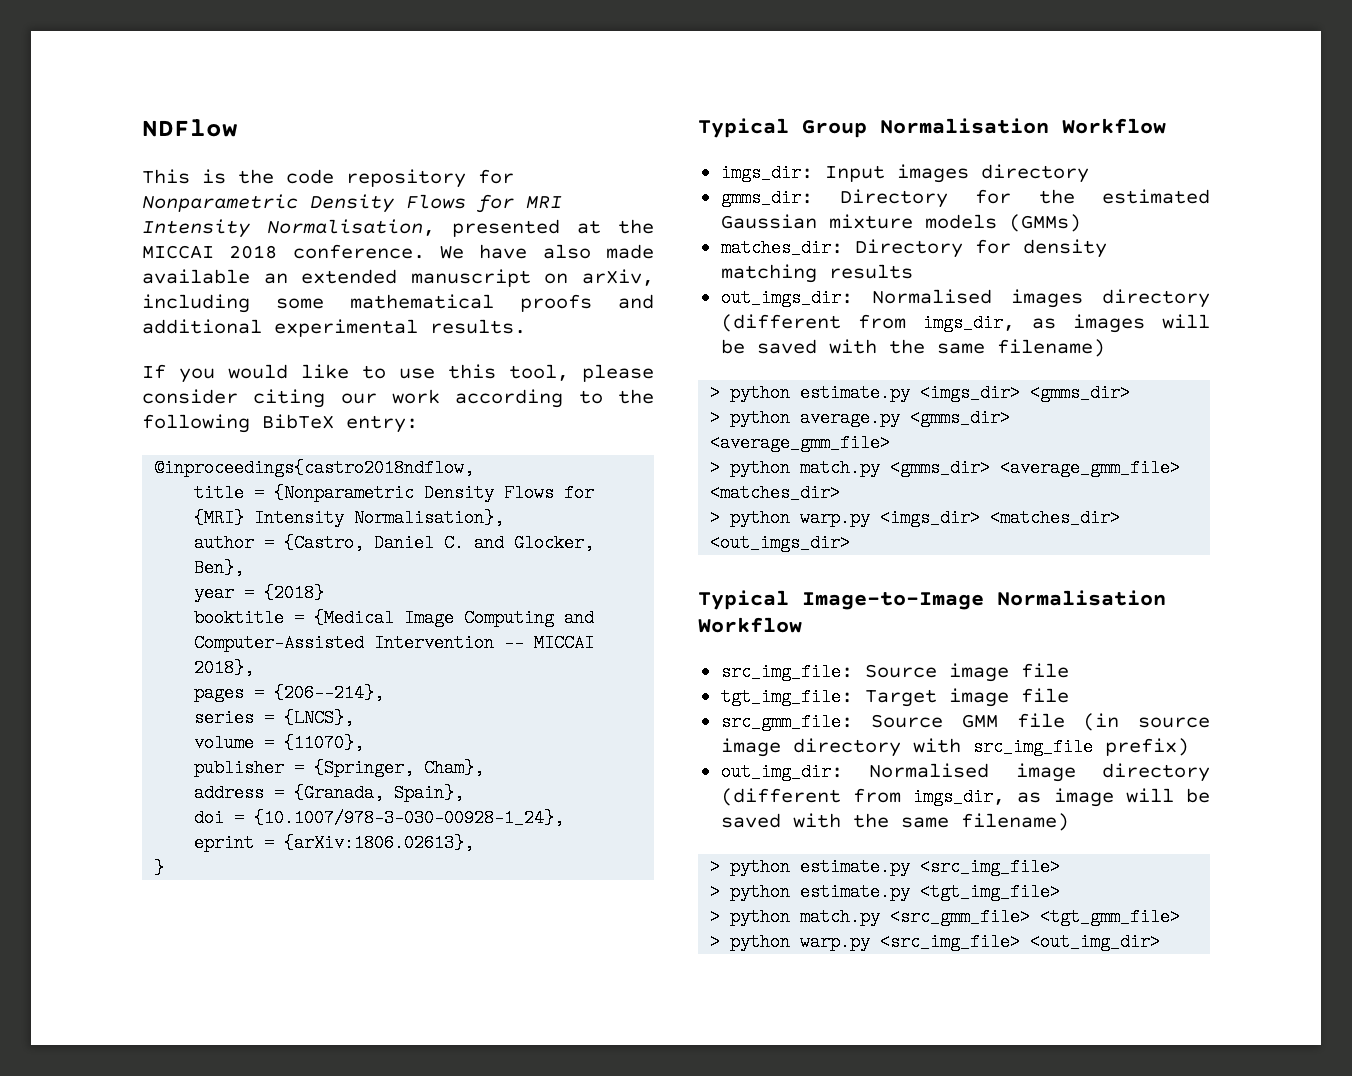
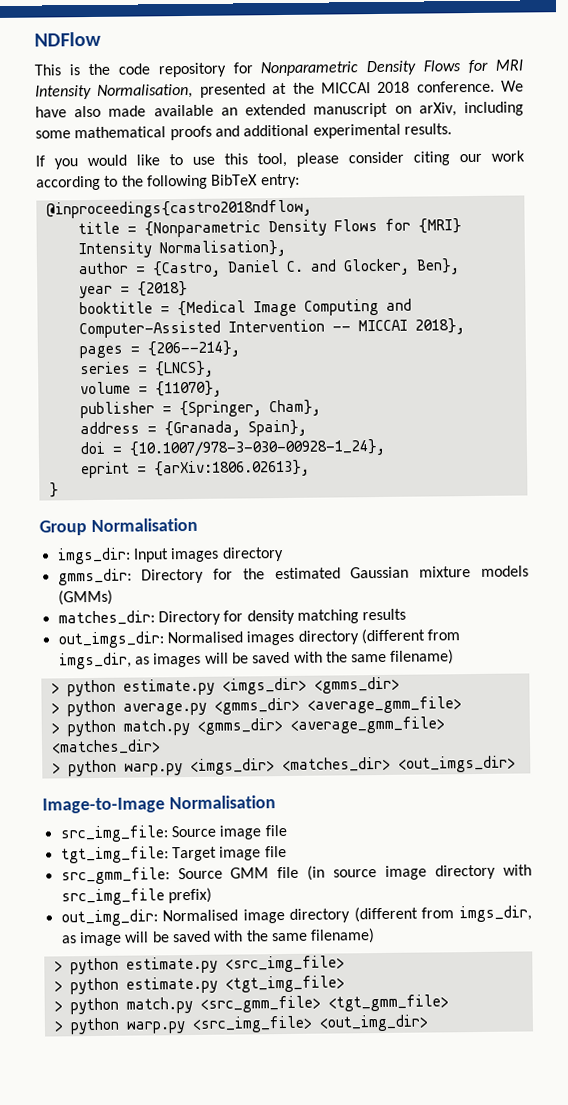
[698,118,789,138] Typical -> (59, 490) none
[1062,118,1166,134] Workflow -> (198, 525) none
[698,590,789,610] Typical -> (516, 764) none
[698,617,802,633] Workflow -> (276, 802) none

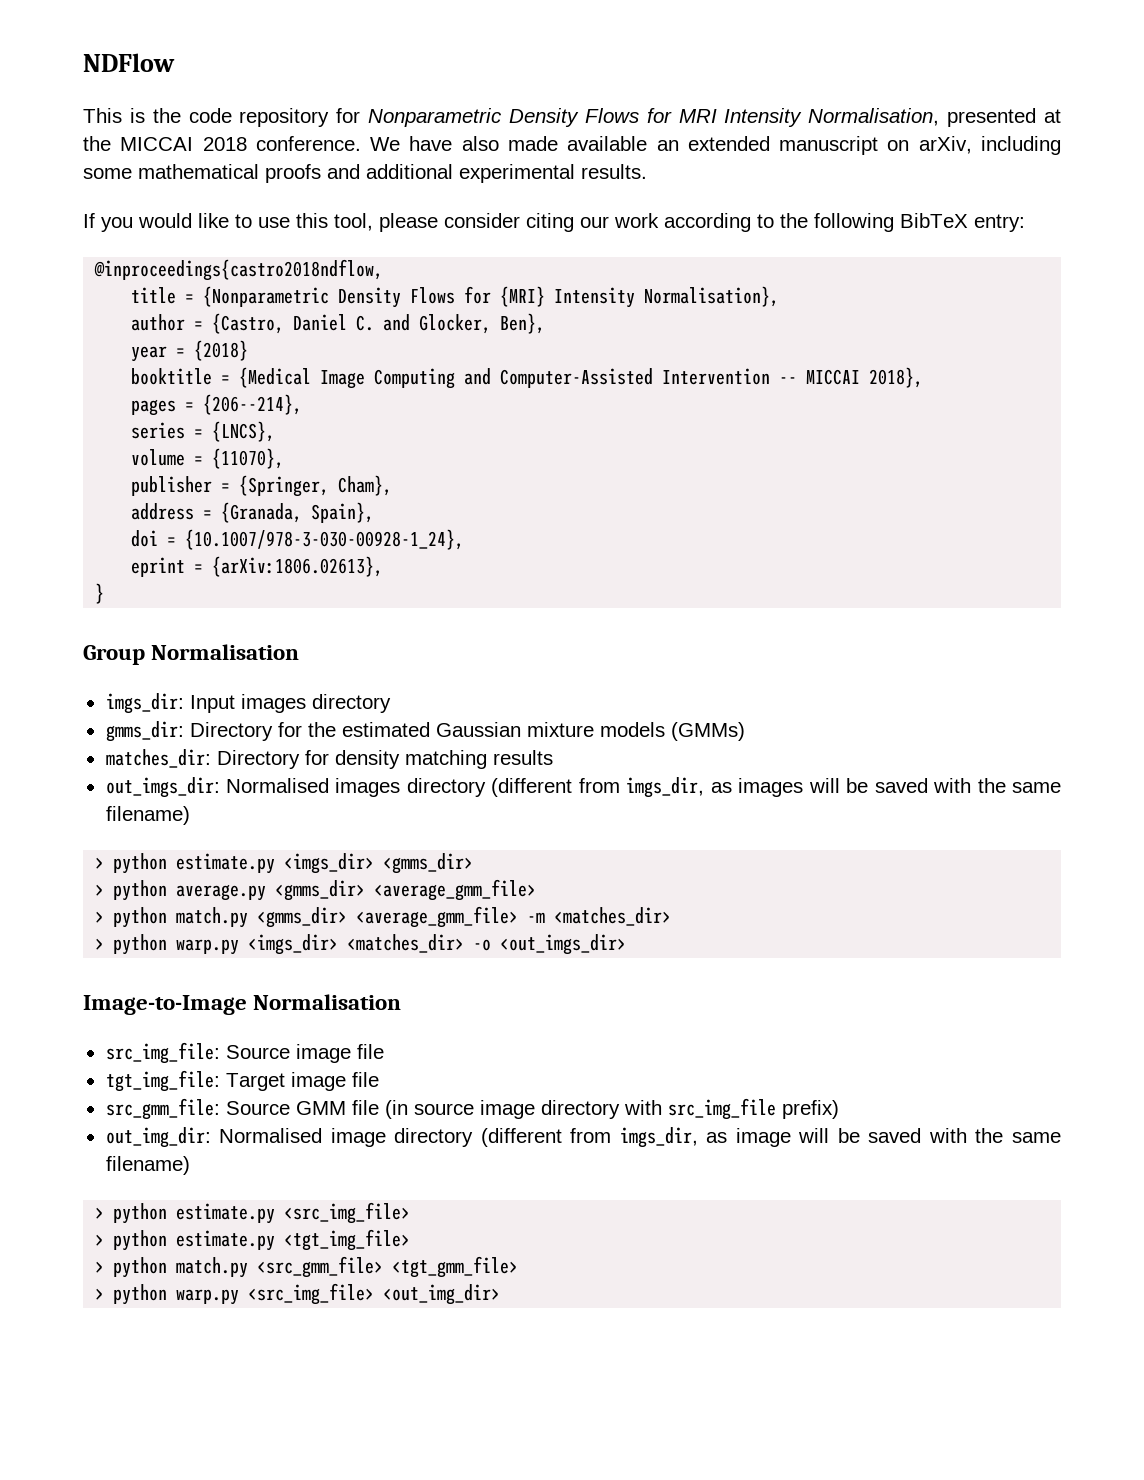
(445, 725) none -> [527,912,546,923] -m
(391, 764) none -> [473,939,492,951] -o

